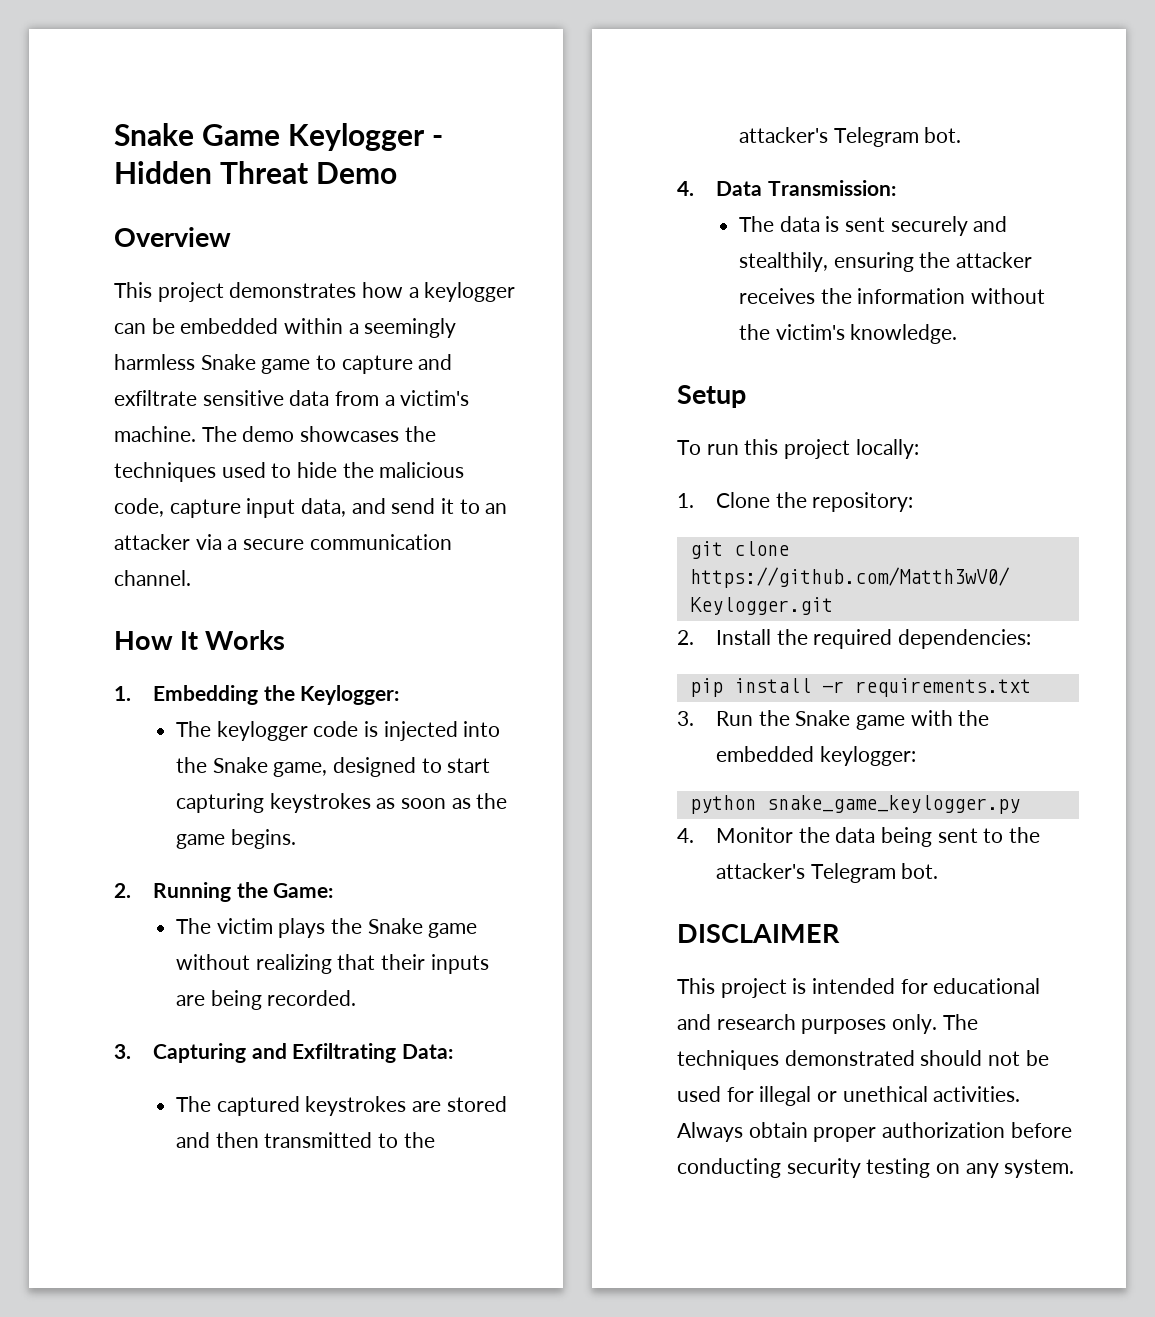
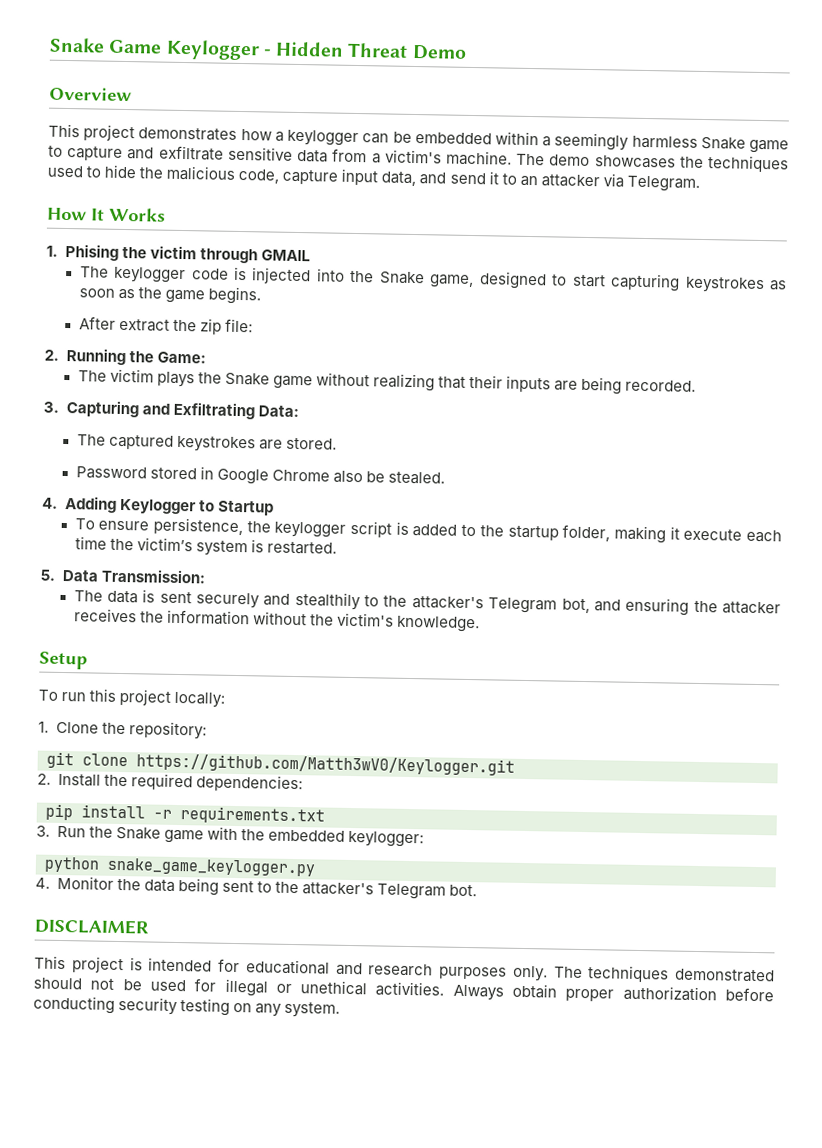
[227,534,452,550] [114,570,191,586] a secure communication channel. -> [626,175,700,192] Telegram.
[152,685,400,705] Embedding the Keylogger: -> [64,243,310,264] Phising the victim through GMAIL
(296, 839) none -> [78,316,253,335] // After extract the zip file:
[446,1096,507,1112] [175,1132,435,1148] [738,127,962,147] [677,181,694,196] stored and then transmitted to the attacker's Telegram bot. // 4. -> [285,437,337,450] [75,466,445,485] [42,495,274,516] [74,517,782,544] [74,536,337,557] [40,569,56,581] stored. // Password stored in Google Chrome also be stealed. // 4. Adding Keylogger to Startup // To ensure persistence, the keylogger script is added to the startup folder, making it execute each time the victim’s system is restarted. // 5.
[738,252,828,272] stealthily, -> [294,591,621,614] stealthily to the attacker's Telegram bot, and

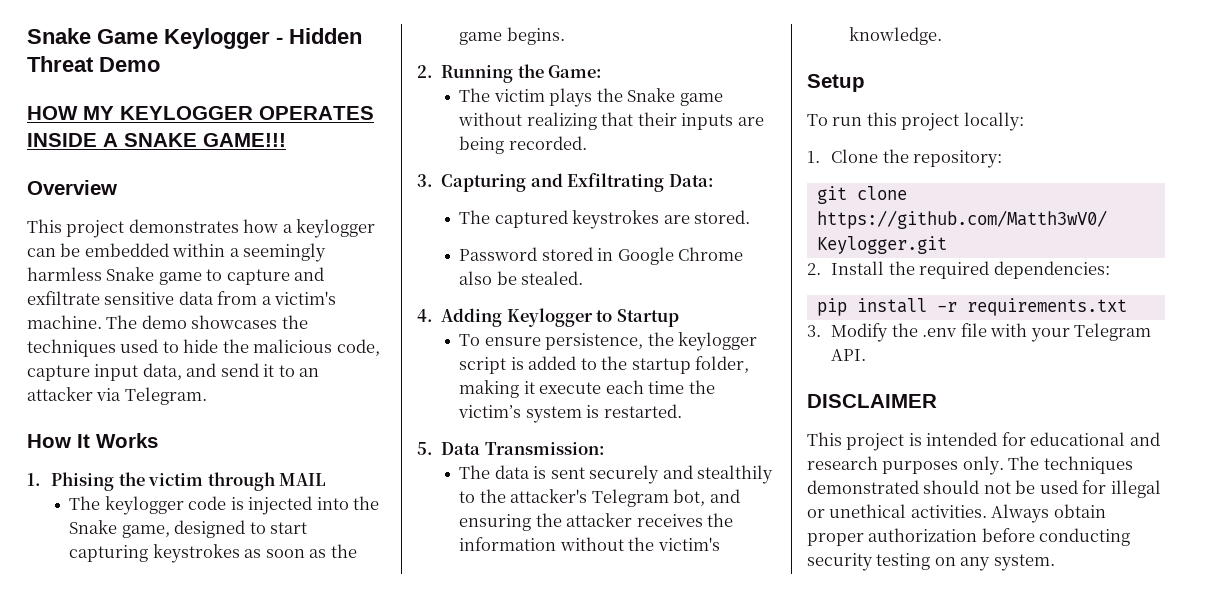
(467, 52) none -> [27,106,374,120] [27,133,286,147] // HOW MY KEYLOGGER OPERATES INSIDE A SNAKE GAME!!!
[260,249,310,262] GMAIL -> [279,473,327,486] MAIL
[78,316,253,335] // After extract the zip file: -> (565, 36) none
[56,825,424,848] [44,856,316,877] [35,875,477,900] Run the Snake game with the embedded keylogger: // python snake_game_keylogger.py // 4. Monitor the data being sent to the attacker's Telegram bot. -> [831,323,1152,342] [831,349,867,361] Modify the .env file with your Telegram API.

